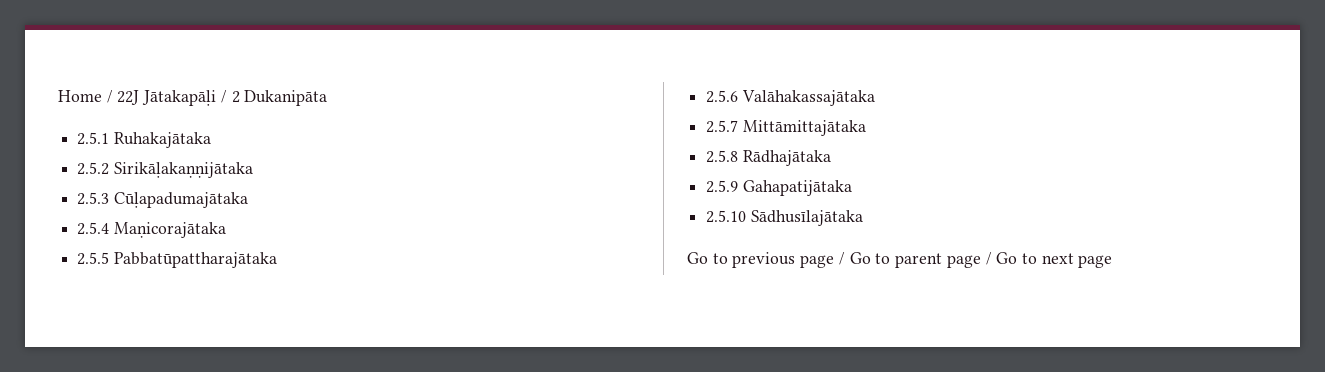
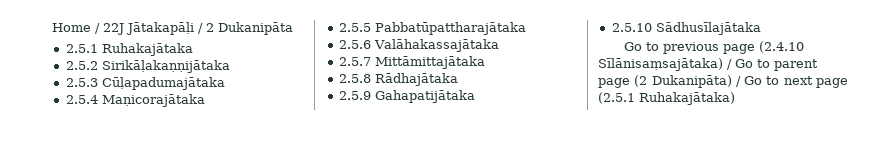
(835, 261) none -> [758,41,804,53] [598,58,723,71] (2.4.10 Sīlānisaṃsajātaka)
(981, 261) none -> [634,75,732,88] (2 Dukanipāta)
(1113, 261) none -> [598,92,735,105] (2.5.1 Ruhakajātaka)

